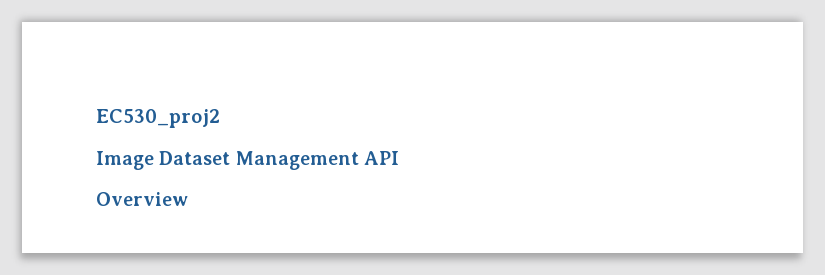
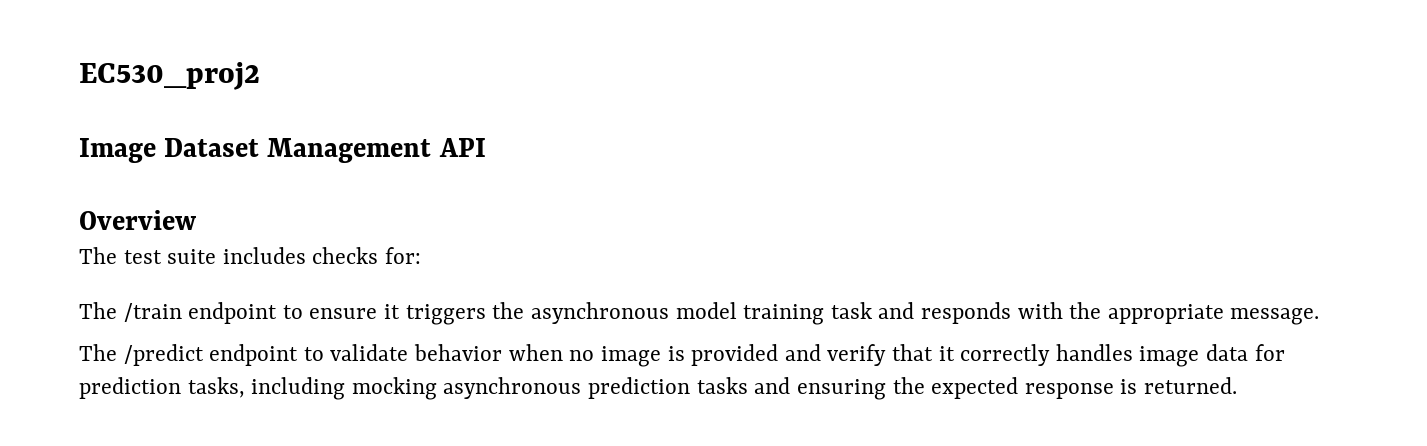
(188, 199) none -> [79,247,422,264] [79,302,1320,325] [79,344,1285,367] [79,377,1237,400] // The test suite includes checks for: // The /train endpoint to ensure it triggers the asynchronous model training task and responds with the appropriate message. // The /predict endpoint to validate behavior when no image is provided and verify that it correctly handles image data for prediction tasks, including mocking asynchronous prediction tasks and ensuring the expected response is returned.

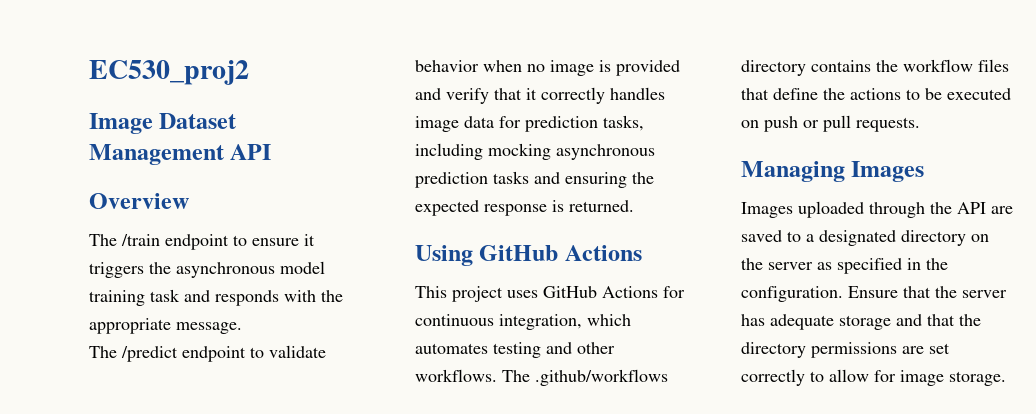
[79,247,422,264] // The test suite includes checks for: -> (189, 201) none
(1237, 385) none -> [415,245,642,266] [415,286,685,302] [415,314,631,330] [415,342,615,358] [415,369,668,386] [741,59,1009,76] [741,88,1011,100] [741,115,920,132] [741,161,925,182] [741,201,1013,218] [741,230,989,246] [741,258,948,274] [741,286,1007,302] [741,314,981,330] [741,342,950,358] [741,369,1006,386] // Using GitHub Actions // This project uses GitHub Actions for continuous integration, which automates testing and other workflows. The .github/workflows directory contains the workflow files that define the actions to be executed on push or pull requests. // Managing Images // Images uploaded through the API are saved to a designated directory on the server as specified in the configuration. Ensure that the server has adequate storage and that the directory permissions are set correctly to allow for image storage.

